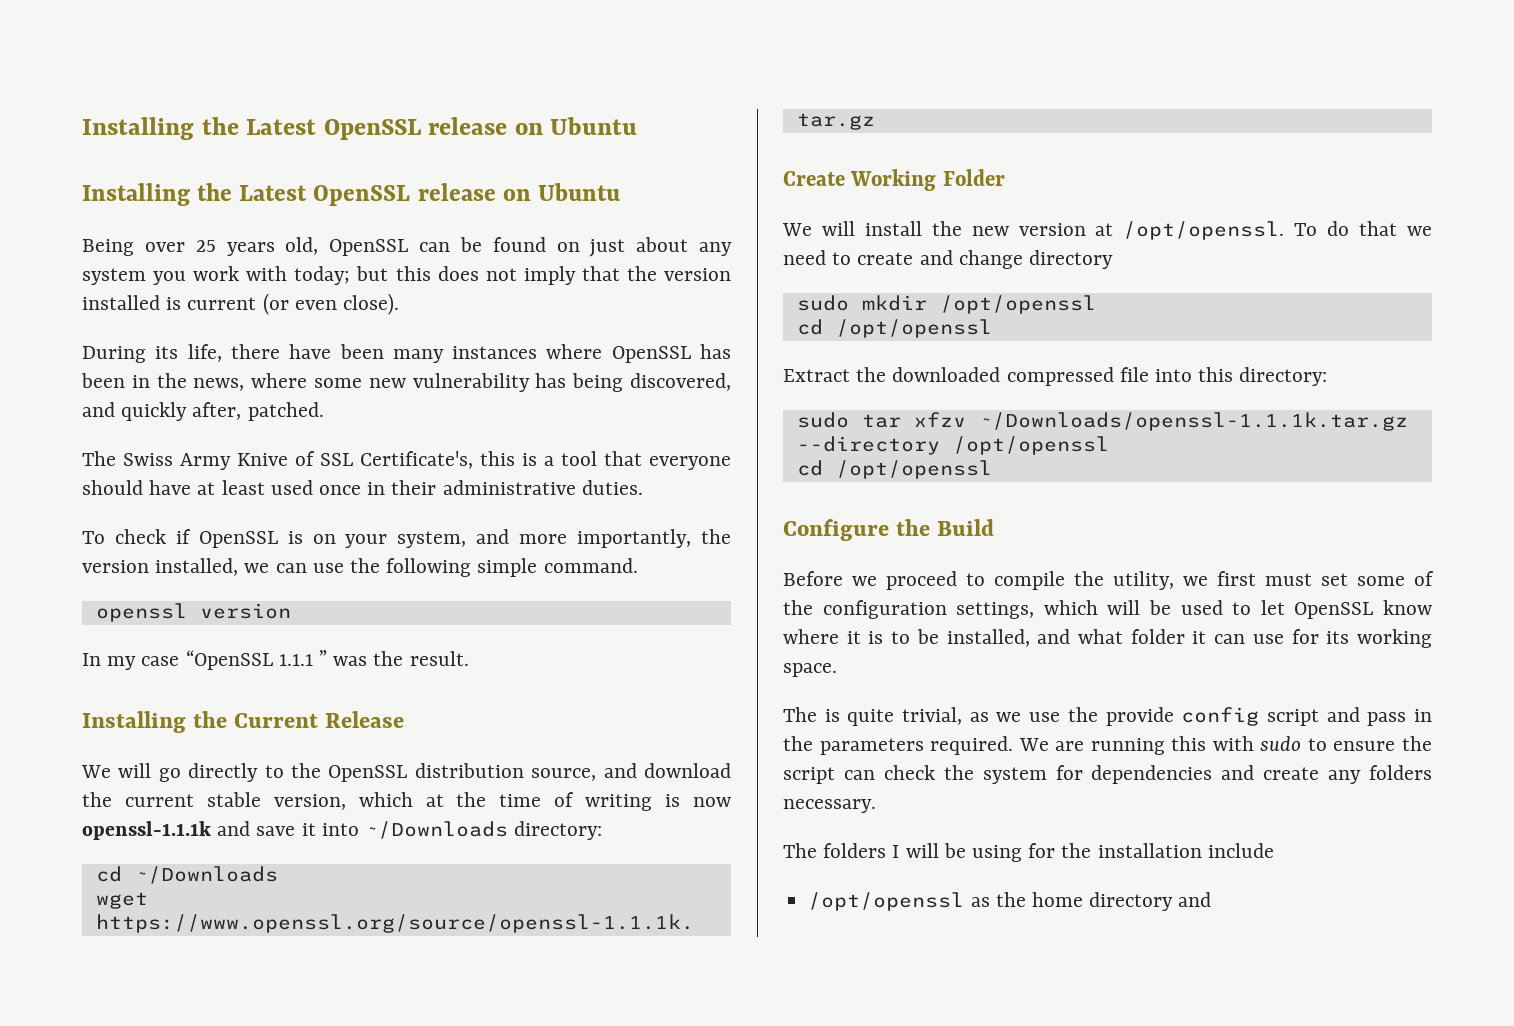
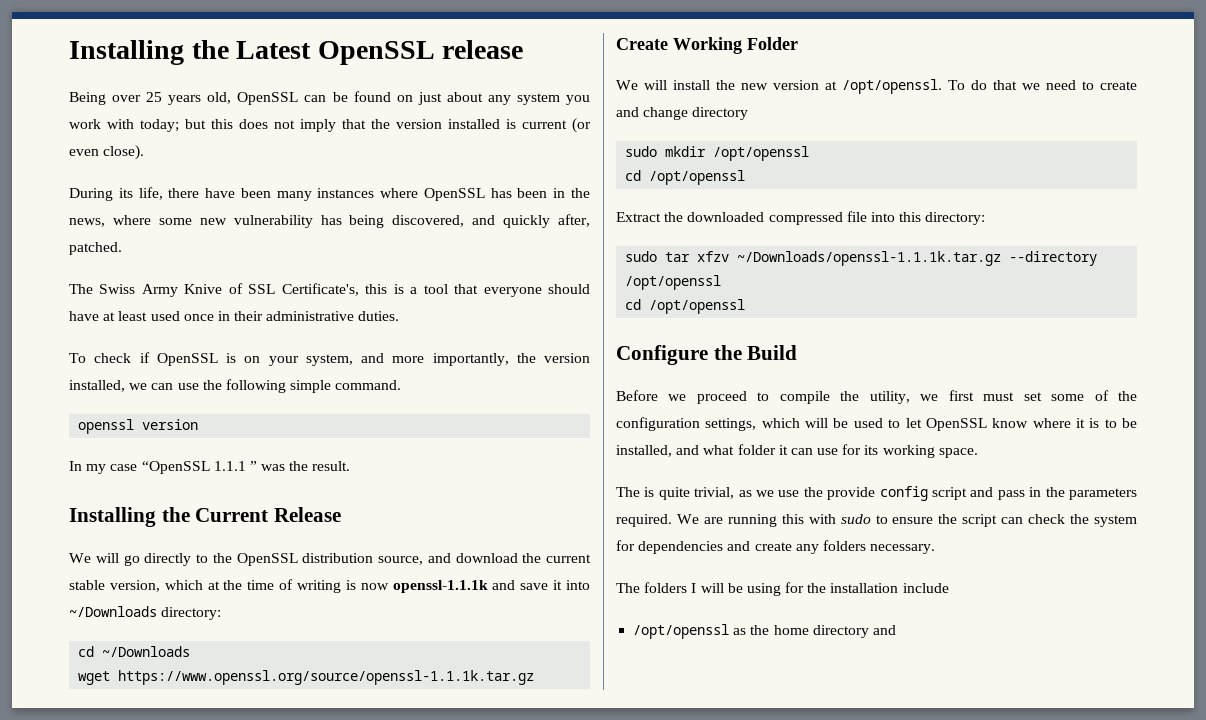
[82,117,638,140] [82,183,620,206] Installing the Latest OpenSSL release on Ubuntu // Installing the Latest OpenSSL release on Ubuntu -> [69,40,524,65] Installing the Latest OpenSSL release

